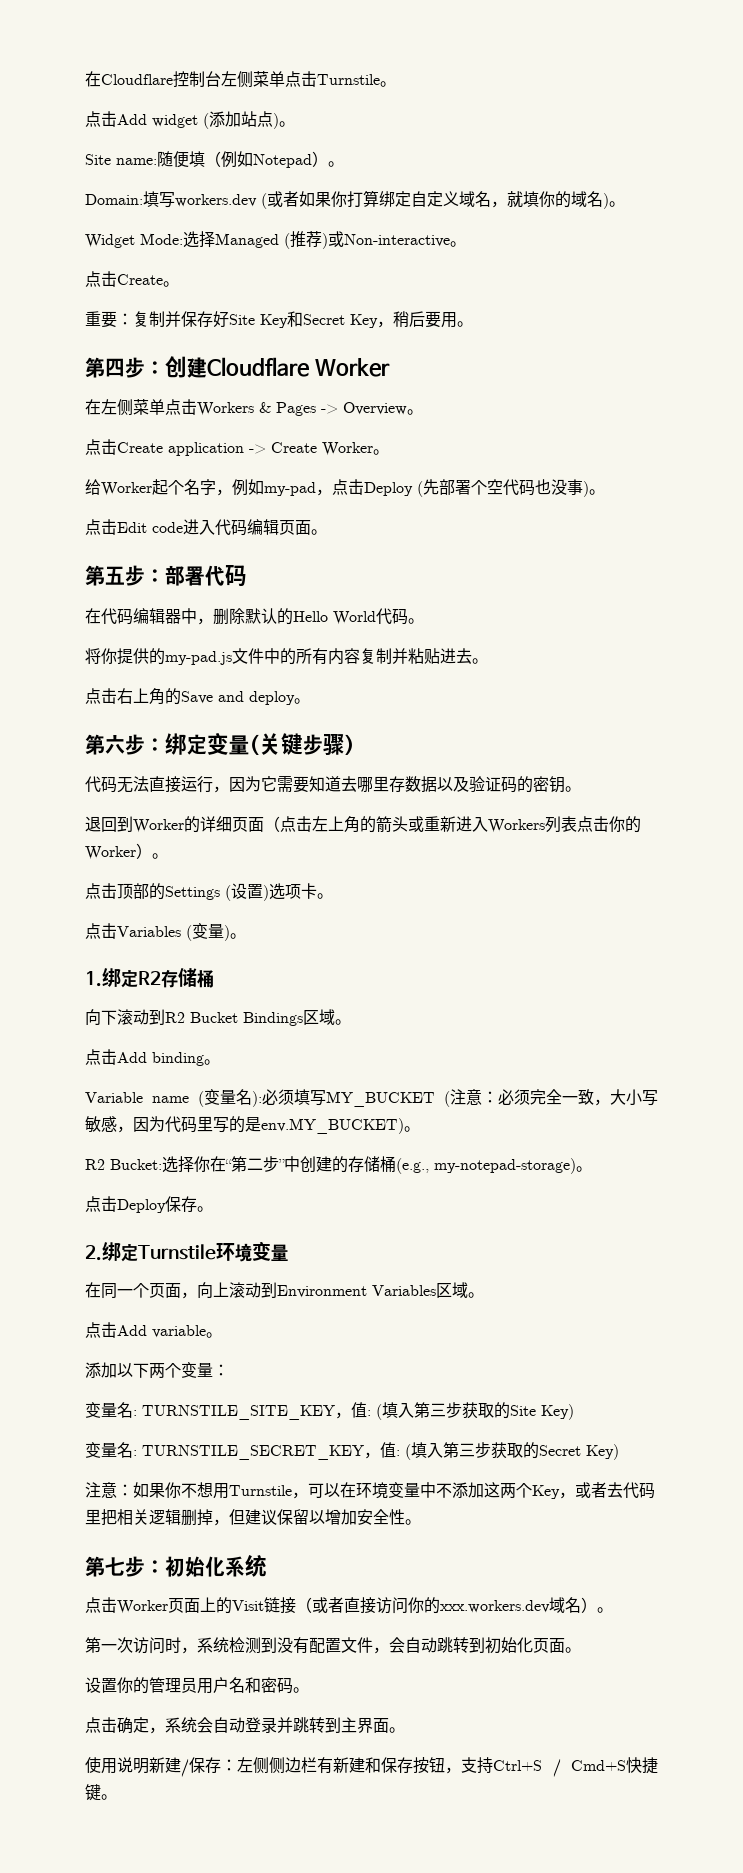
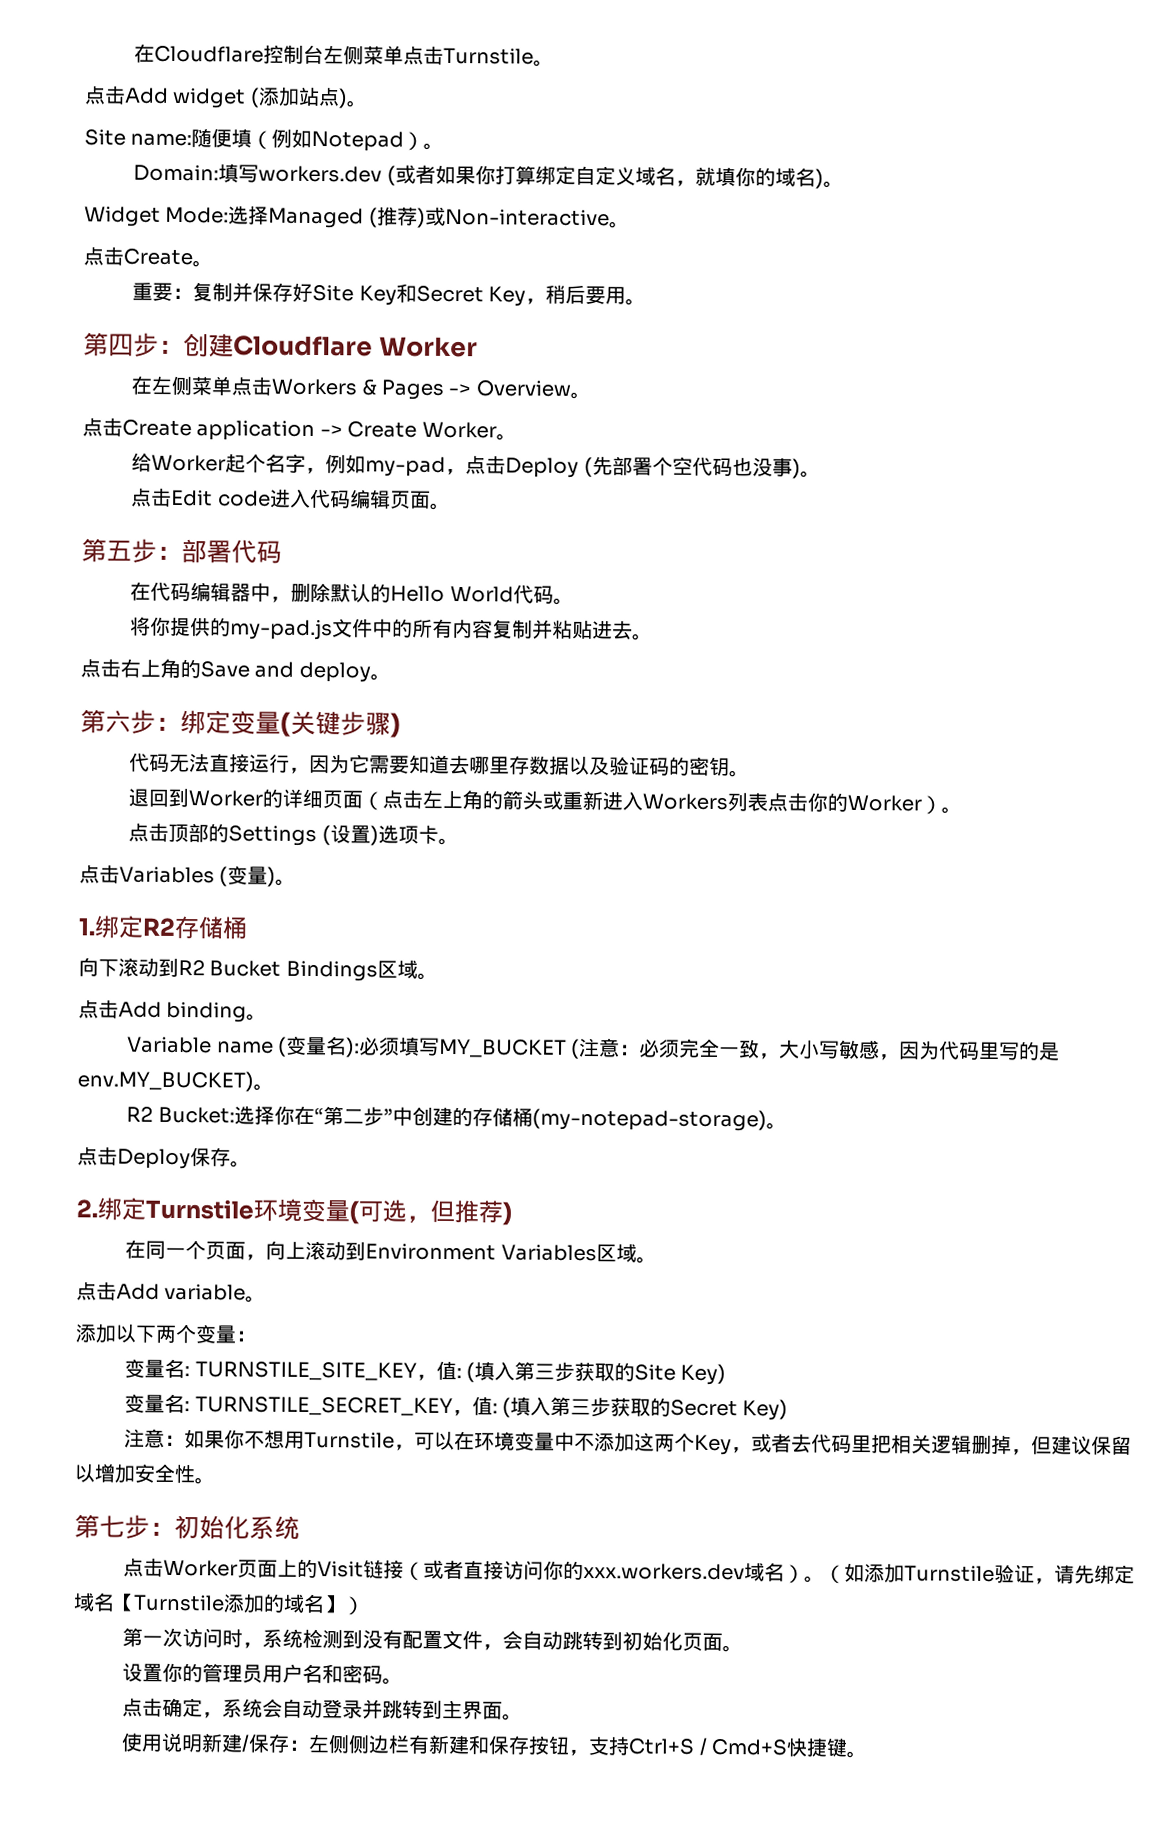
[396,1158,576,1174] (e.g., my-notepad-storage) -> [531,1108,767,1132] (my-notepad-storage)
(288, 1252) none -> [349,1199,512,1226] (可选，但推荐)
(613, 1610) none -> [824,1562,1136,1585] [73,1592,365,1616] （如添加Turnstile验证，请先绑定域名【Turnstile添加的域名】）

